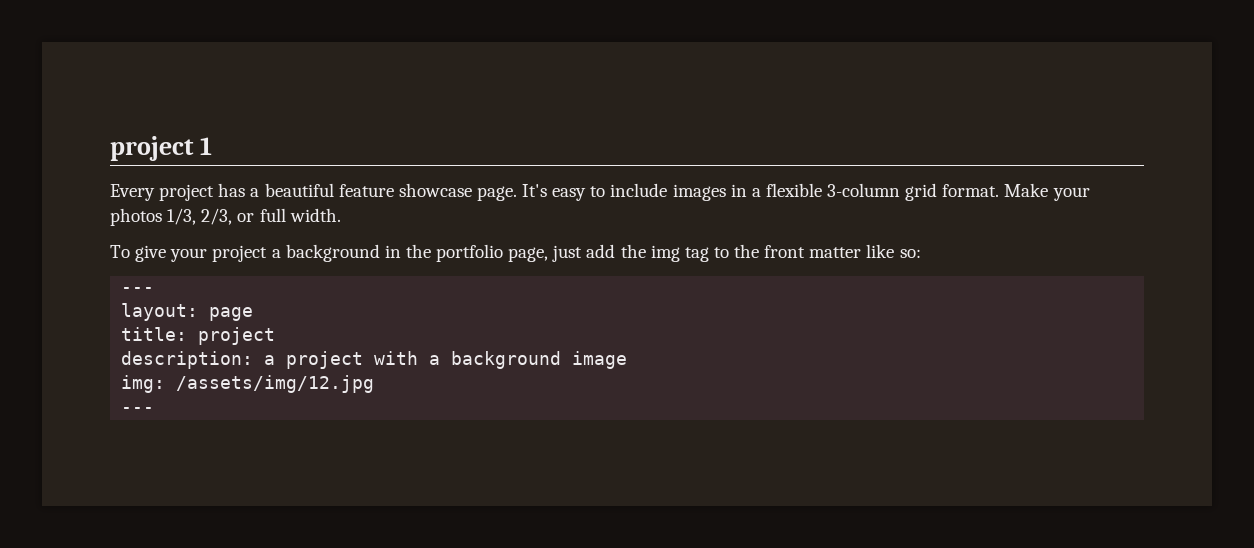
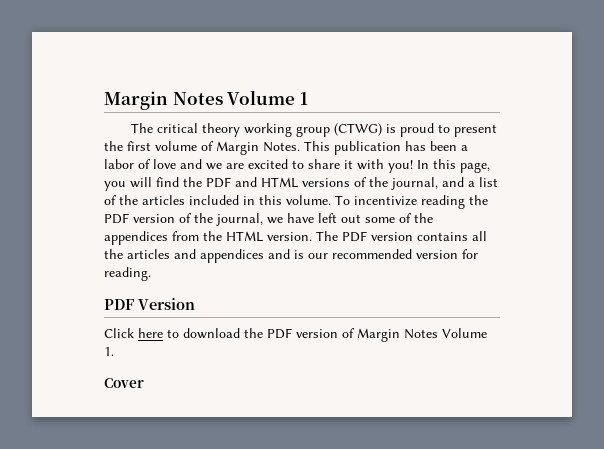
[110,136,213,161] [110,183,1090,201] [110,208,341,226] [110,244,921,262] [121,287,155,293] [121,303,254,321] [121,327,276,345] [121,351,628,369] [121,375,375,393] [121,407,155,413] project 1 // Every project has a beautiful feature showcase page. It's easy to include images in a flexible 3-column grid format. Make your photos 1/3, 2/3, or full width. // To give your project a background in the portfolio page, just add the img tag to the front matter like so: // --- // layout: page // title: project // description: a project with a background image // img: /assets/img/12.jpg // --- -> [104,90,308,110] [130,123,497,137] [104,141,468,155] [104,159,490,173] [104,177,498,191] [104,195,488,209] [104,213,433,226] [104,231,487,245] [104,249,478,263] [104,267,151,281] [104,298,195,310] [104,328,487,342] [104,347,114,356] [104,378,144,388] Margin Notes Volume 1 // The critical theory working group (CTWG) is proud to present the first volume of Margin Notes. This publication has been a labor of love and we are excited to share it with you! In this page, you will find the PDF and HTML versions of the journal, and a list of the articles included in this volume. To incentivize reading the PDF version of the journal, we have left out some of the appendices from the HTML version. The PDF version contains all the articles and appendices and is our recommended version for reading. // PDF Version // Click here to download the PDF version of Margin Notes Volume 1. // Cover

